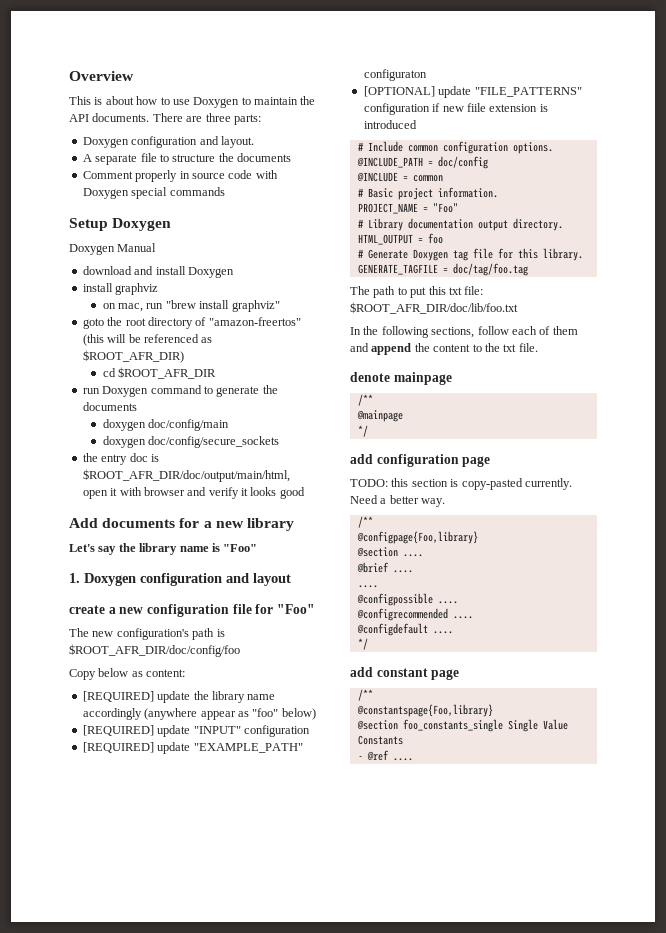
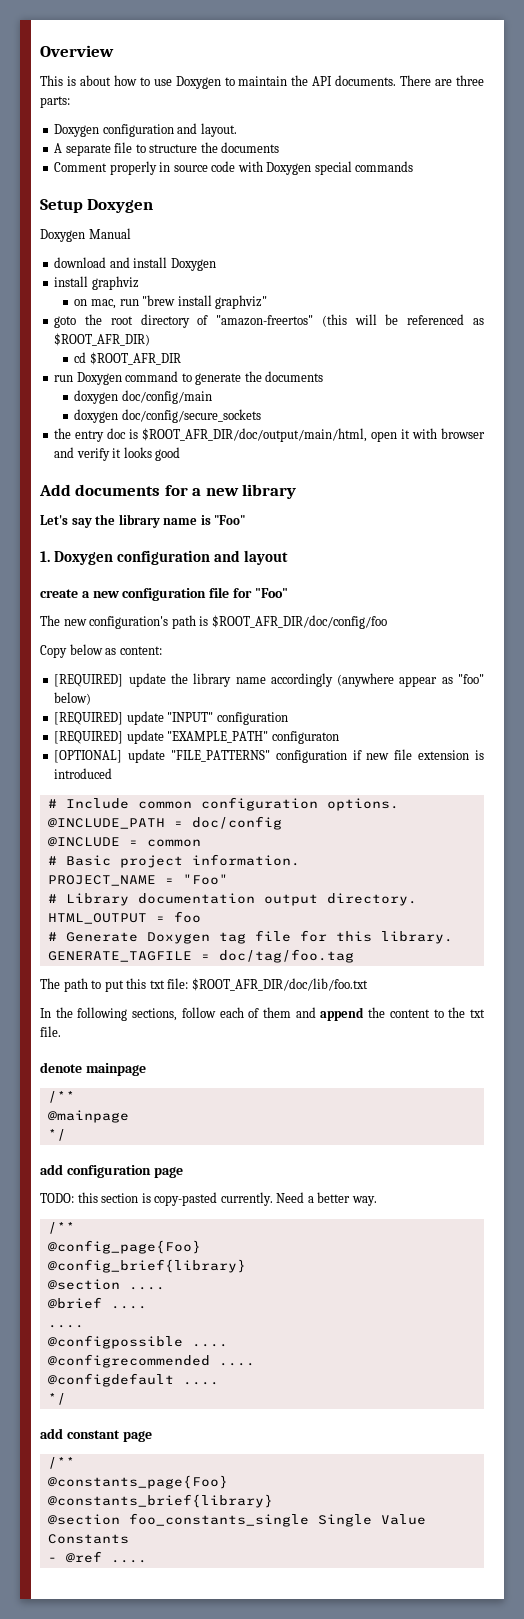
[466,103,486,112] fiile -> [394,749,413,760] file
[356,531,478,544] @configpage{Foo,library} -> [47,1240,201,1254] [47,1259,246,1273] @config_page{Foo} // @config_brief{library}
[356,704,493,717] @constantspage{Foo,library} -> [47,1475,228,1489] [47,1494,273,1508] @constants_page{Foo} // @constants_brief{library}

